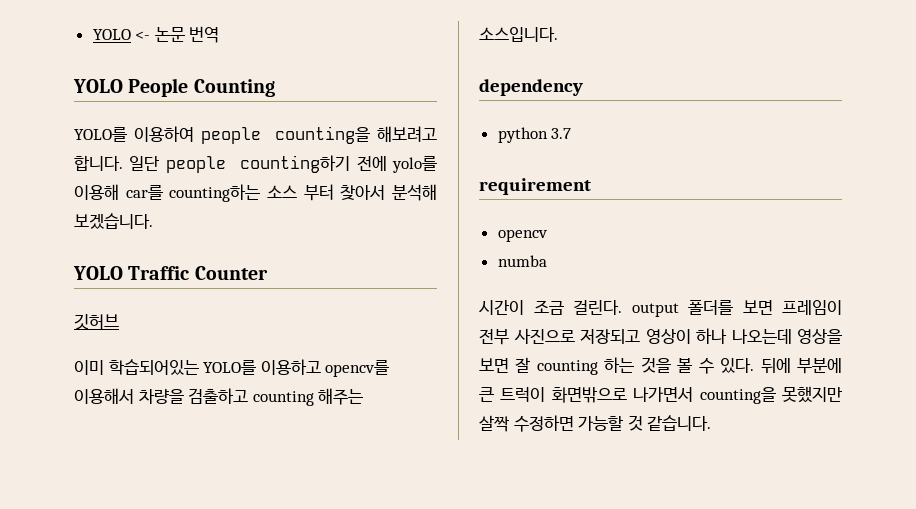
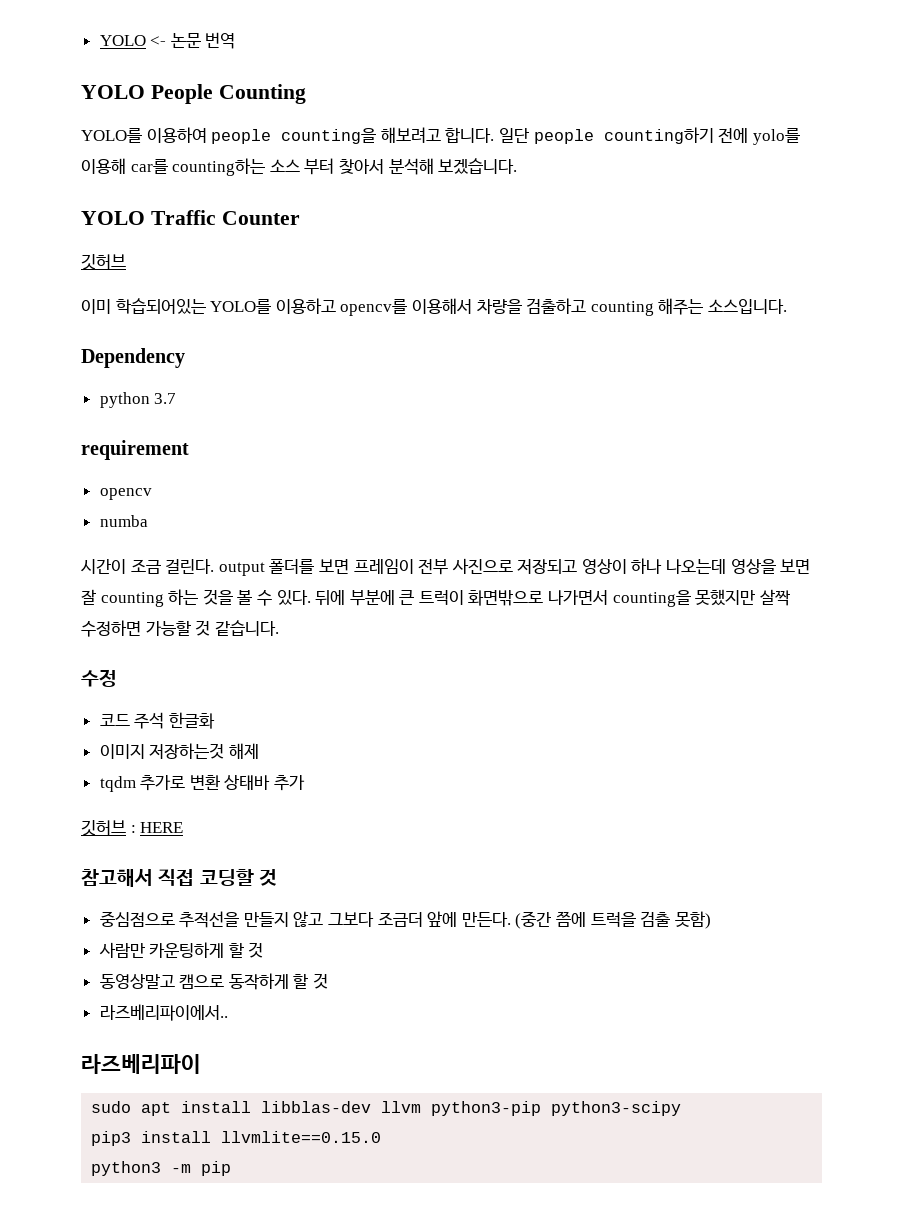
[479,79,583,96] dependency -> [81,348,185,368] Dependency
(712, 423) none -> [81,669,117,687] [99,712,215,729] [99,743,259,759] [99,775,306,792] [81,820,184,836] [81,869,278,887] [99,911,711,929] [98,942,264,958] [99,973,329,990] [99,1004,228,1021] [81,1054,201,1074] [91,1101,682,1116] [91,1131,382,1146] [91,1161,232,1176] // 수정 // 코드 주석 한글화 // 이미지 저장하는것 해제 // tqdm 추가로 변환 상태바 추가 // 깃허브 : HERE // 참고해서 직접 코딩할 것 // 중심점으로 추적선을 만들지 않고 그보다 조금더 앞에 만든다. (중간 쯤에 트럭을 검출 못함) // 사람만 카운팅하게 할 것 // 동영상말고 캠으로 동작하게 할 것 // 라즈베리파이에서.. // 라즈베리파이 // sudo apt install libblas-dev llvm python3-pip python3-scipy // pip3 install llvmlite==0.15.0 // python3 -m pip

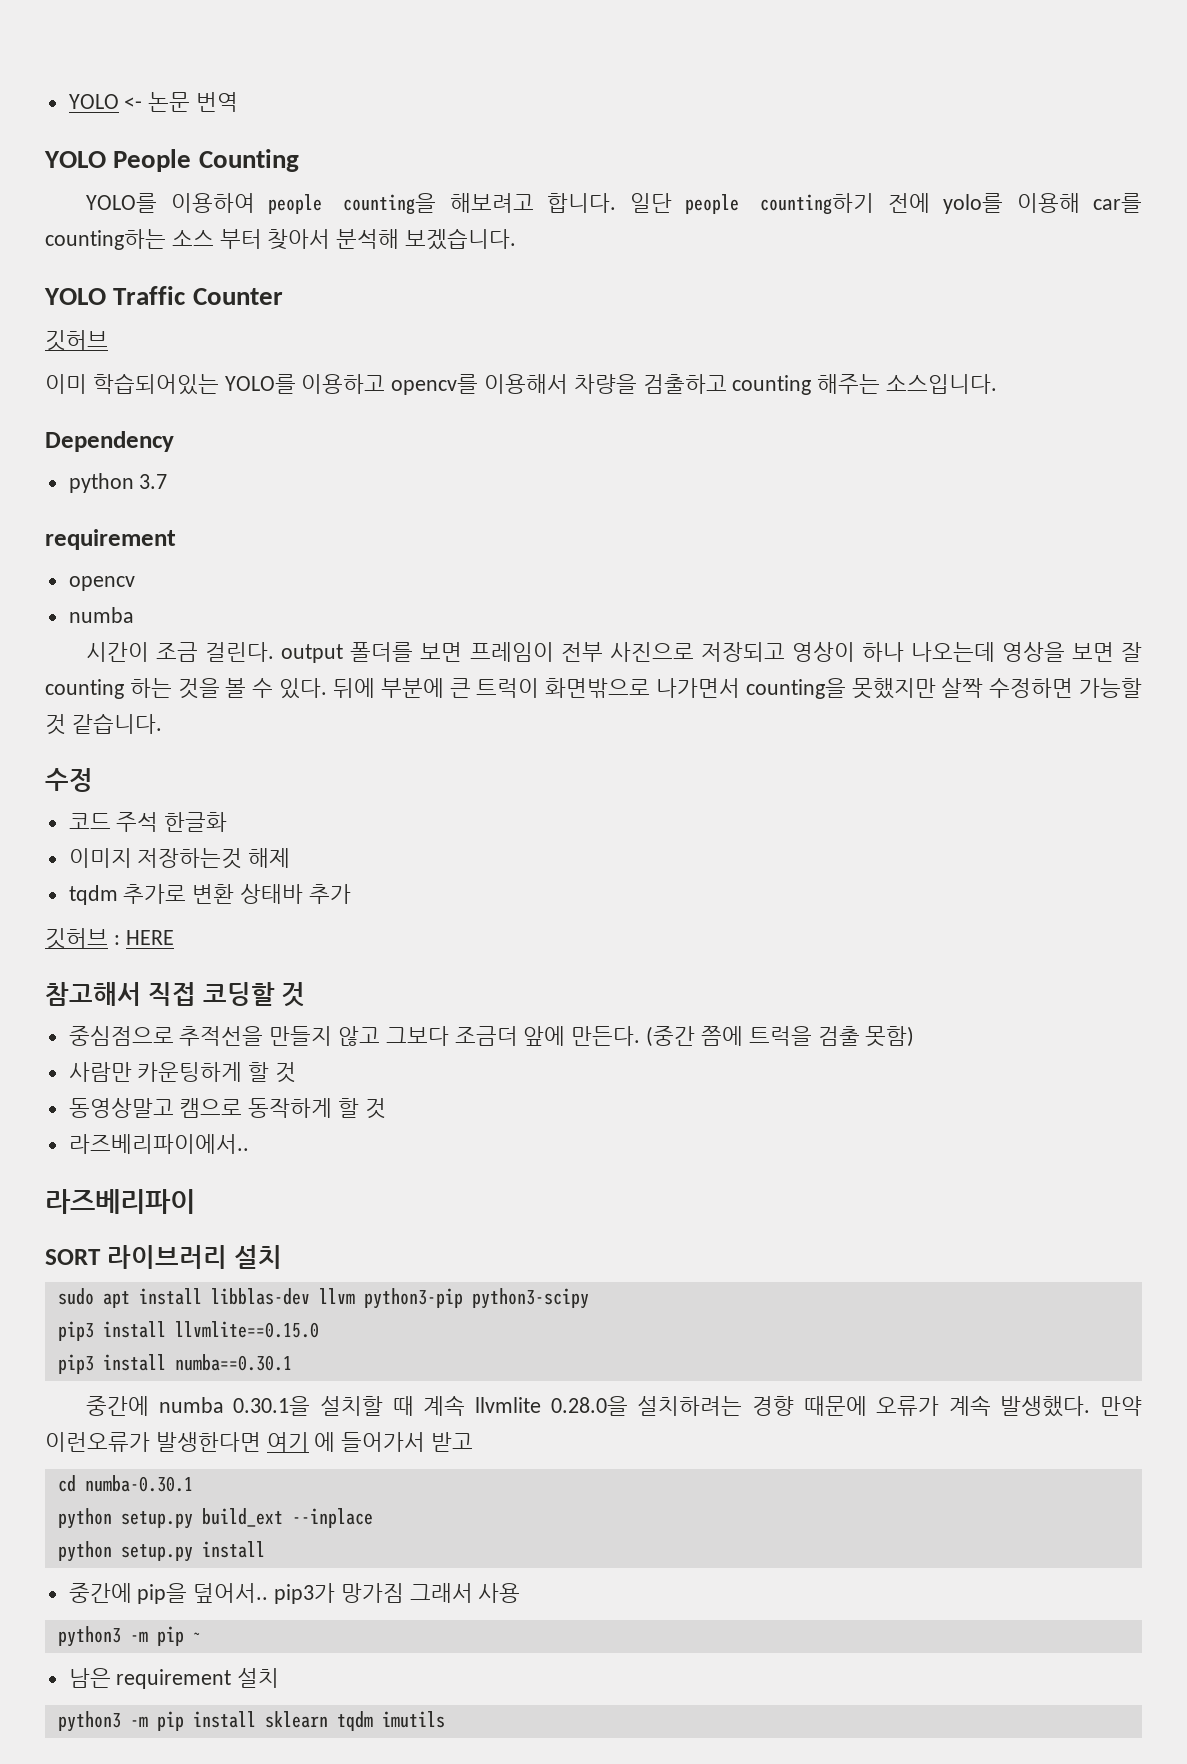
(201, 1064) none -> [45,1245,282,1269] // SORT 라이브러리 설치
[91,1161,232,1176] python3 -m pip -> [57,1354,292,1374] [86,1395,1142,1417] [45,1432,474,1452] [57,1475,193,1492] [57,1508,373,1529] [57,1541,265,1562] [68,1583,521,1604] [57,1626,202,1647] [68,1668,280,1689] [57,1711,445,1732] pip3 install numba==0.30.1 // 중간에 numba 0.30.1을 설치할 때 계속 llvmlite 0.28.0을 설치하려는 경향 때문에 오류가 계속 발생했다. 만약 이런오류가 발생한다면 여기 에 들어가서 받고 // cd numba-0.30.1 // python setup.py build_ext --inplace // python setup.py install // 중간에 pip을 덮어서.. pip3가 망가짐 그래서 사용 // python3 -m pip ~ // 남은 requirement 설치 // python3 -m pip install sklearn tqdm imutils

